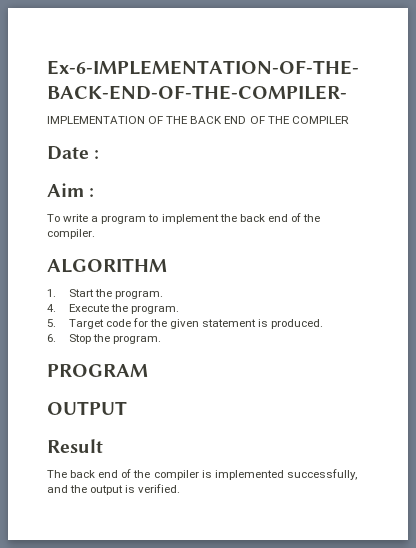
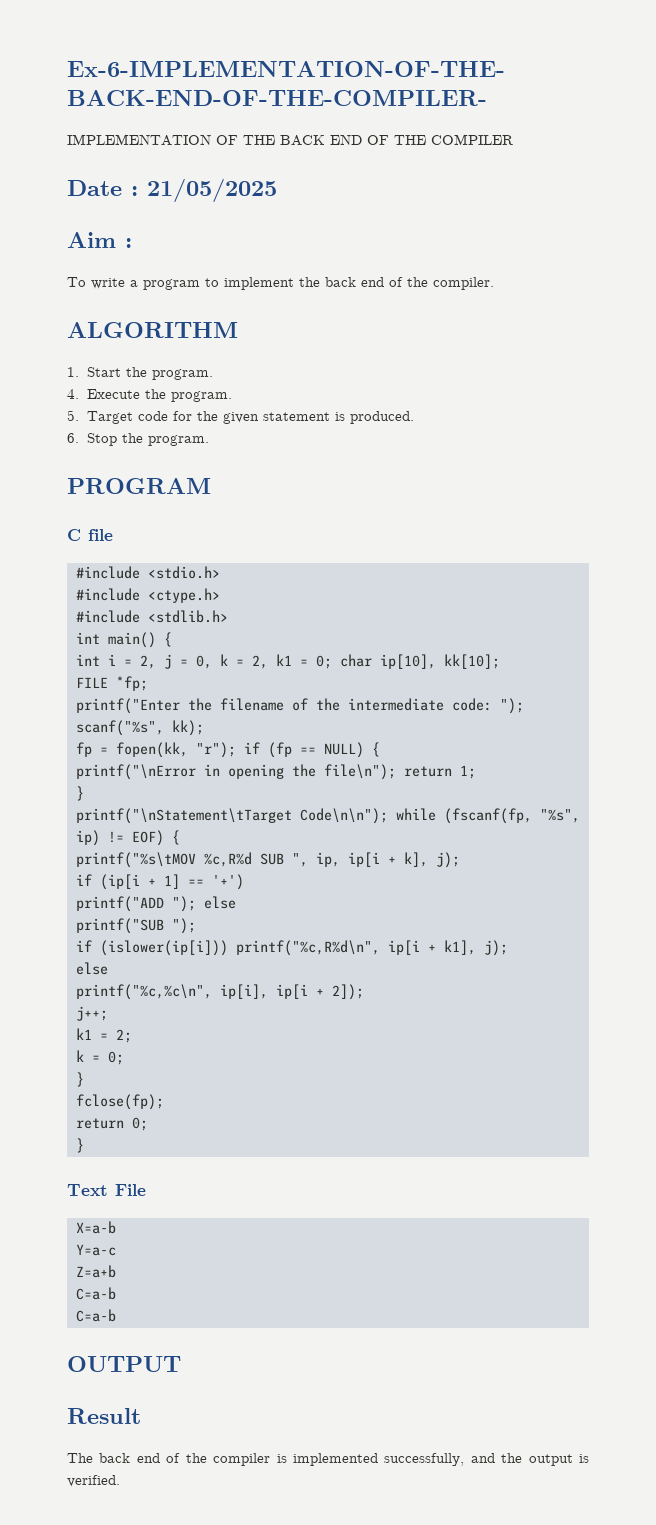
(100, 154) none -> [147,178,277,203] 21/05/2025
(148, 370) none -> [67,529,113,541] [75,566,220,579] [75,588,220,603] [75,610,228,623] [75,632,172,648] [75,654,500,669] [75,676,148,691] [75,698,524,714] [75,720,204,736] [75,742,380,758] [75,764,476,780] [75,786,84,801] [75,808,580,824] [75,830,180,846] [75,852,460,868] [75,874,244,890] [75,896,236,912] [75,918,196,934] [75,940,508,956] [75,962,108,975] [75,984,364,1000] [75,1006,108,1021] [75,1028,132,1043] [75,1050,124,1065] [75,1072,84,1087] [75,1094,164,1110] [75,1117,148,1131] [75,1138,84,1153] [67,1184,146,1196] [75,1221,116,1234] [75,1244,116,1256] [75,1265,116,1278] [75,1287,116,1300] [75,1309,116,1322] // C file // #include <stdio.h> // #include <ctype.h> // #include <stdlib.h> // int main() { // int i = 2, j = 0, k = 2, k1 = 0; char ip[10], kk[10]; // FILE *fp; // printf("Enter the filename of the intermediate code: "); scanf("%s", kk); // fp = fopen(kk, "r"); if (fp == NULL) { // printf("\nError in opening the file\n"); return 1; // } // printf("\nStatement\tTarget Code\n\n"); while (fscanf(fp, "%s", ip) != EOF) { // printf("%s\tMOV %c,R%d SUB ", ip, ip[i + k], j); // if (ip[i + 1] == '+') // printf("ADD "); else // printf("SUB "); // if (islower(ip[i])) printf("%c,R%d\n", ip[i + k1], j); // else // printf("%c,%c\n", ip[i], ip[i + 2]); // j++; // k1 = 2; // k = 0; // } // fclose(fp); // return 0; // } // Text File // X=a-b // Y=a-c // Z=a+b // C=a-b // C=a-b

